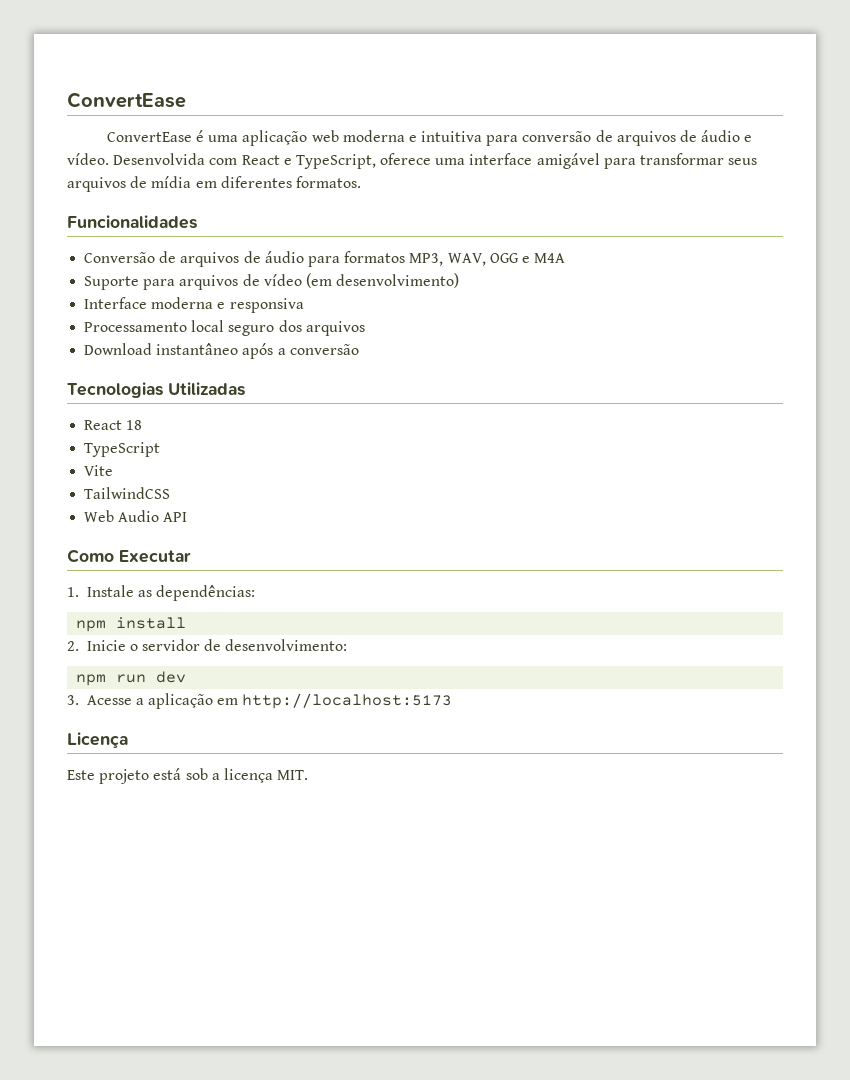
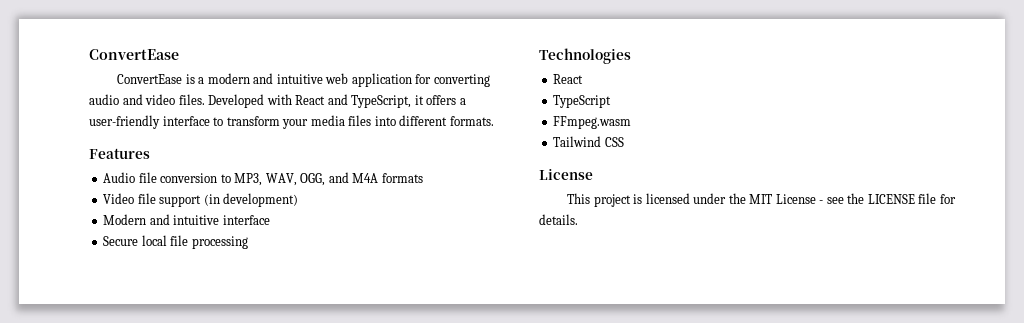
[195,130,753,146] [67,153,758,169] [67,176,361,192] [67,215,197,229] [84,251,566,267] [84,273,460,290] [84,297,304,313] [84,320,365,336] [84,343,359,359] [67,382,245,398] [84,420,143,430] é uma aplicação web moderna e intuitiva para conversão de arquivos de áudio e vídeo. Desenvolvida com React e TypeScript, oferece uma interface amigável para transformar seus arquivos de mídia em diferentes formatos. // Funcionalidades // Conversão de arquivos de áudio para formatos MP3, WAV, OGG e M4A // Suporte para arquivos de vídeo (em desenvolvimento) // Interface moderna e responsiva // Processamento local seguro dos arquivos // Download instantâneo após a conversão // Tecnologias Utilizadas // React 18 -> [185,73,490,87] [89,94,466,108] [89,115,494,129] [89,148,150,159] [103,172,423,186] [103,193,299,207] [103,214,270,225] [103,235,248,249] [539,48,631,64] [553,74,584,84] is a modern and intuitive web application for converting audio and video files. Developed with React and TypeScript, it offers a user-friendly interface to transform your media files into different formats. // Features // Audio file conversion to MP3, WAV, OGG, and M4A formats // Video file support (in development) // Modern and intuitive interface // Secure local file processing // Technologies // React
[84,465,114,476] [84,487,171,499] [84,510,188,522] [67,549,191,563] [67,585,256,601] [76,617,187,632] [67,639,348,651] [76,671,187,686] [67,693,453,709] [67,732,128,748] [67,768,309,784] Vite // TailwindCSS // Web Audio API // Como Executar // 1. Instale as dependências: // npm install // 2. Inicie o servidor de desenvolvimento: // npm run dev // 3. Acesse a aplicação em http://localhost:5173 // Licença // Este projeto está sob a licença MIT. -> [553,116,632,129] [553,136,624,147] [539,169,593,180] [567,193,956,207] [539,214,578,225] FFmpeg.wasm // Tailwind CSS // License // This project is licensed under the MIT License - see the LICENSE file for details.

